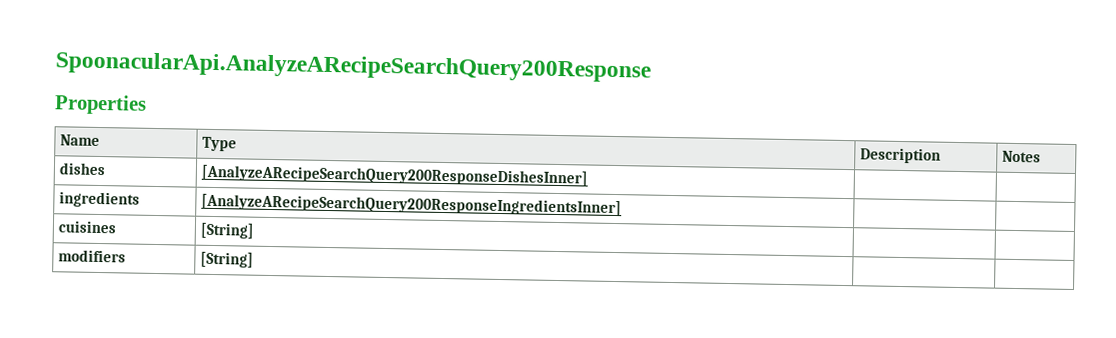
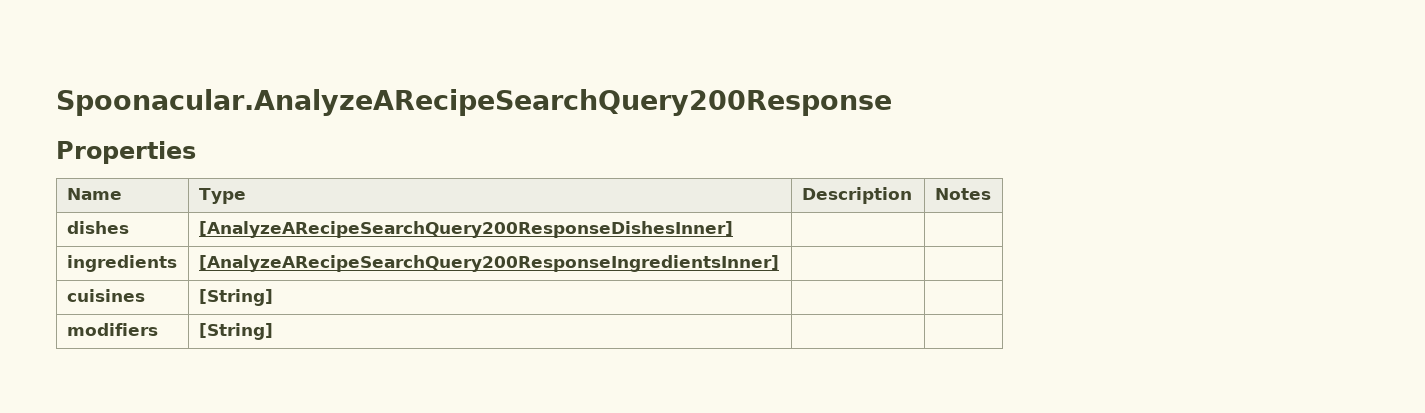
[55,51,651,83] SpoonacularApi.AnalyzeARecipeSearchQuery200Response -> [56,89,892,116] Spoonacular.AnalyzeARecipeSearchQuery200Response

